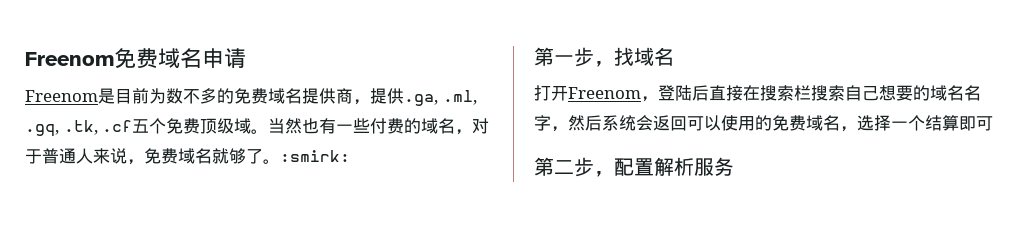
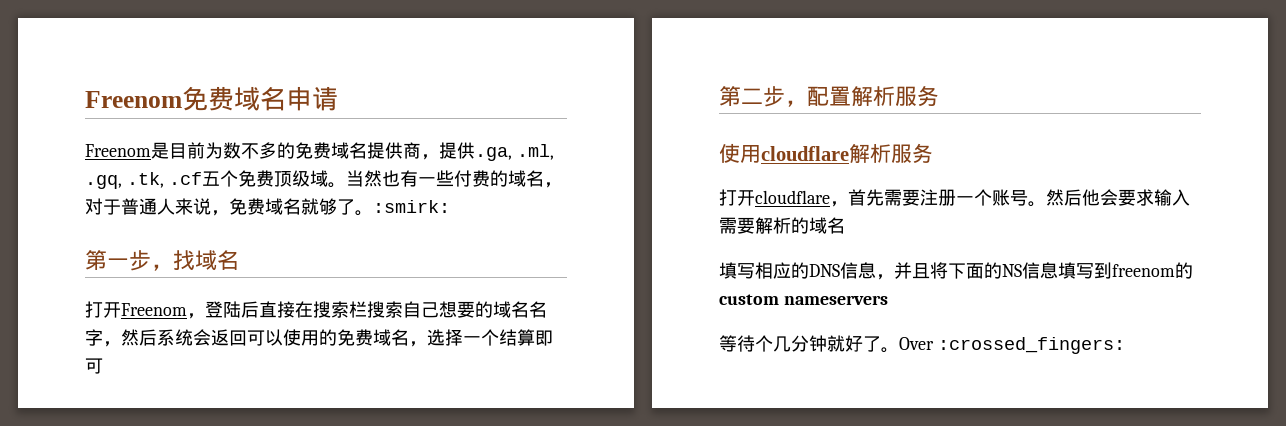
(734, 166) none -> [719,143,933,163] [719,189,1190,207] [719,217,845,234] [719,262,1193,280] [719,294,888,305] [719,335,1125,354] // 使用cloudflare解析服务 // 打开cloudflare，首先需要注册一个账号。然后他会要求输入需要解析的域名 // 填写相应的DNS信息，并且将下面的NS信息填写到freenom的custom nameservers // 等待个几分钟就好了。Over :crossed_fingers:

